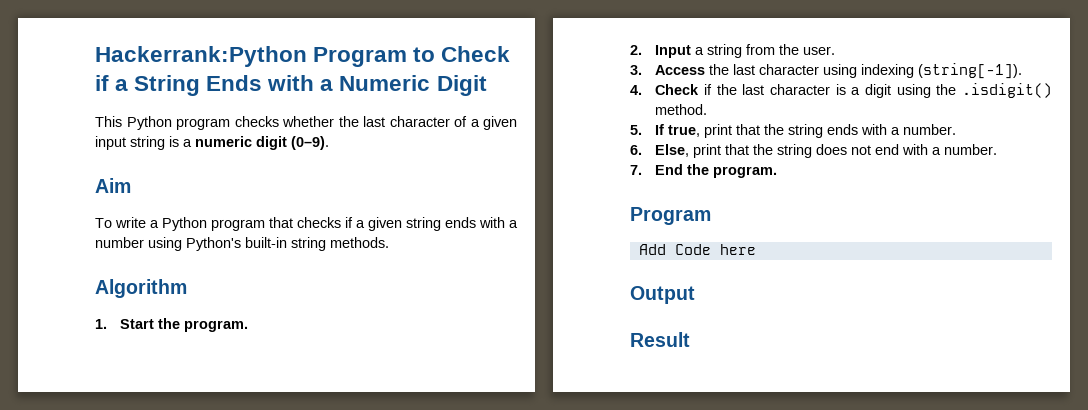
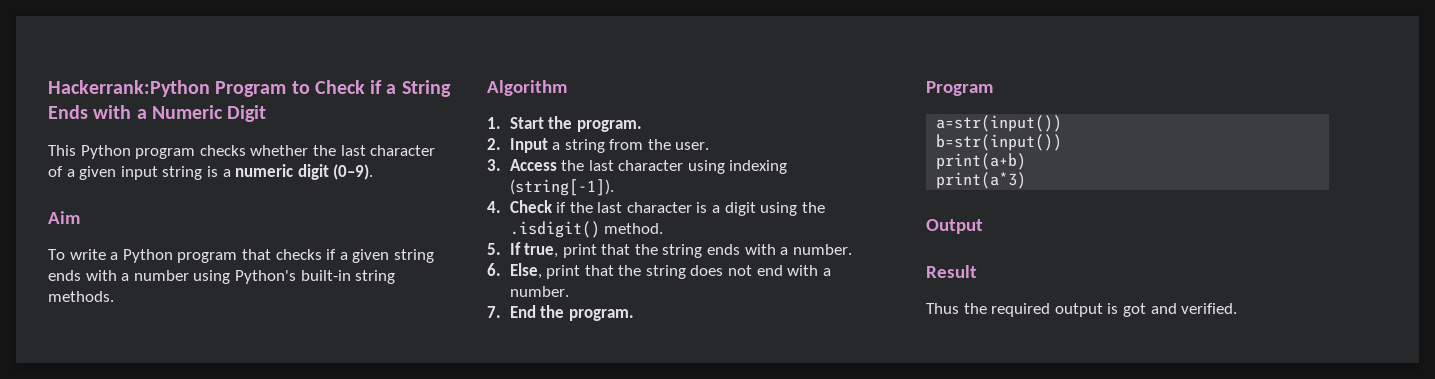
[638,244,756,255] [630,286,695,304] [630,332,690,347] Add Code here // Output // Result -> [936,115,1063,132] [936,134,1063,151] [936,153,1027,170] [936,172,1027,189] [926,219,983,234] [926,265,977,278] [926,303,1238,317] a=str(input()) // b=str(input()) // print(a+b) // print(a*3) // Output // Result // Thus the required output is got and verified.

